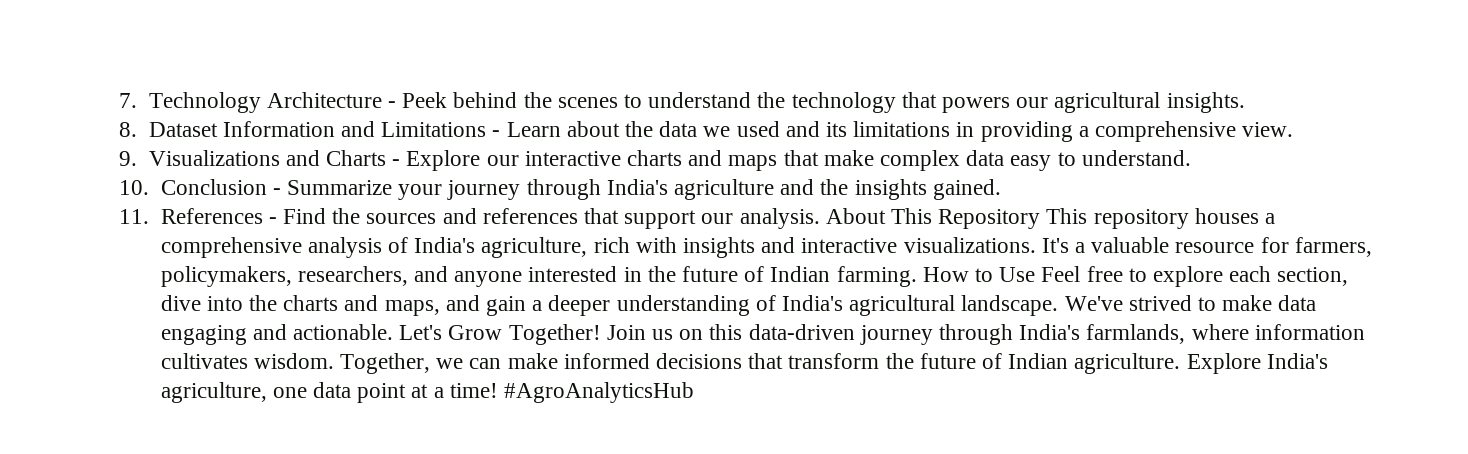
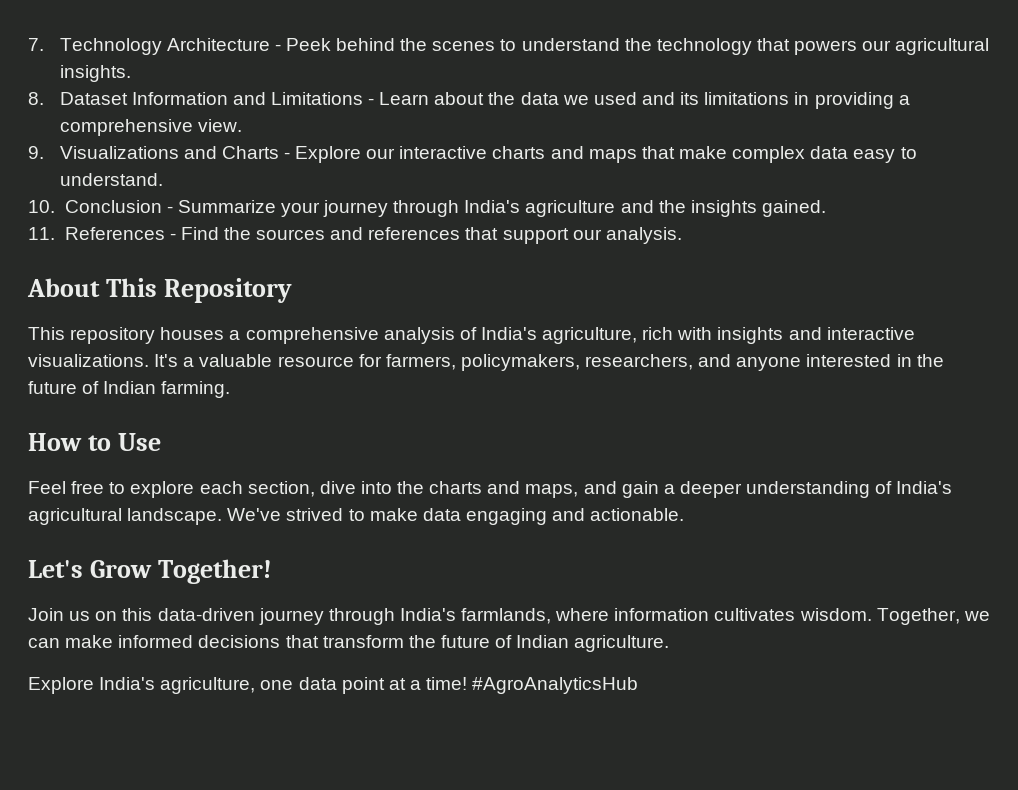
(820, 218) none -> (682, 235) //
(1041, 219) none -> (293, 290) //
(917, 276) none -> (231, 389) //
(1036, 274) none -> (162, 442) //
(393, 332) none -> (685, 514) //
(601, 334) none -> (273, 571) //
(1181, 363) none -> (670, 643) //

